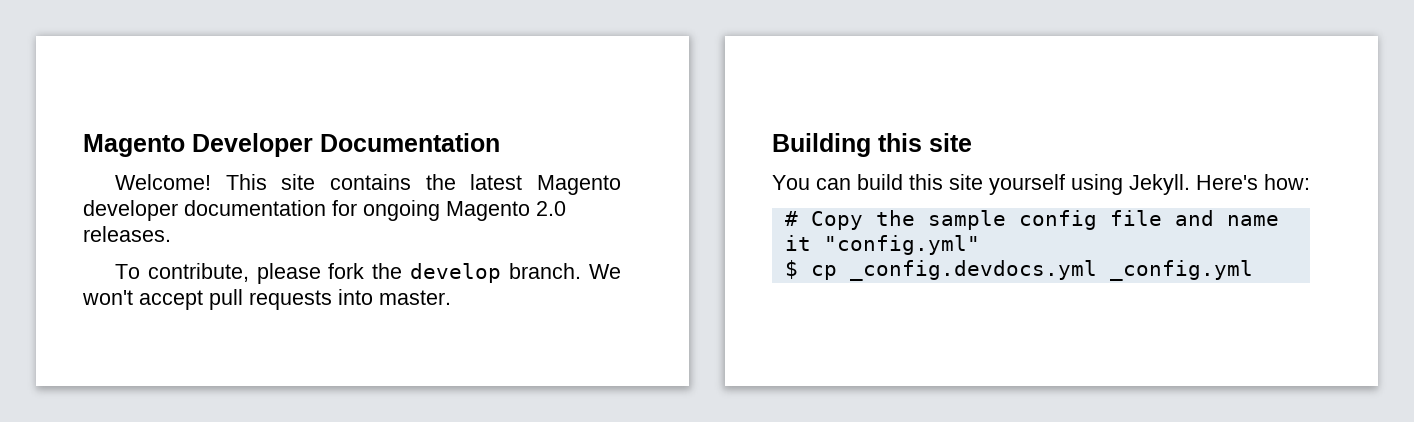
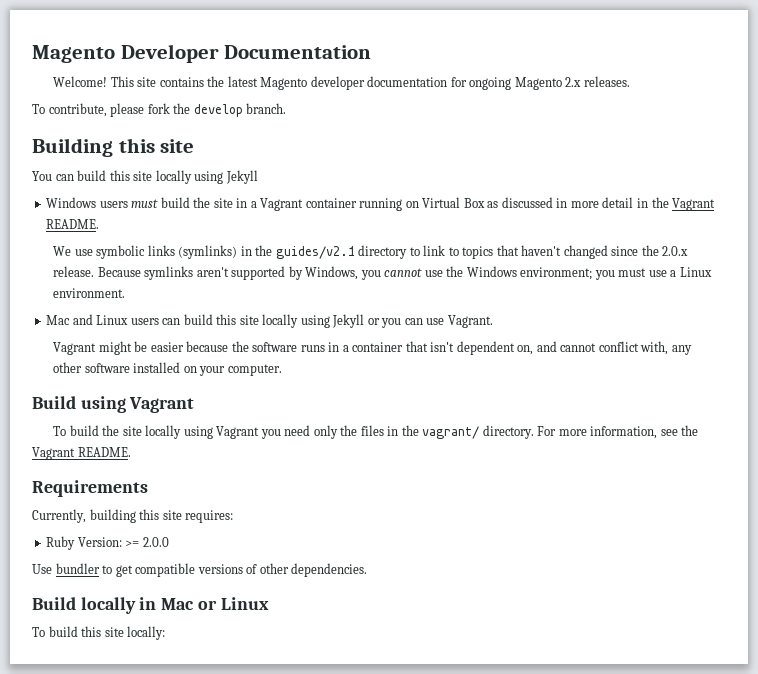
[536,201,566,216] 2.0 -> [565,77,582,87] 2.x
[589,264,622,279] [82,289,451,310] We won't accept pull requests into master. -> (287, 108) none
[989,174,1310,195] [784,210,1279,230] [784,235,980,255] [784,260,1253,281] yourself using Jekyll. Here's how: // # Copy the sample config file and name it "config.yml" // $ cp _config.devdocs.yml _config.yml -> [155,170,258,184] [46,197,716,211] [46,219,100,229] [52,245,689,259] [52,266,712,280] [52,288,125,298] [46,314,493,328] [52,341,692,355] [52,362,282,376] [32,396,195,413] [53,425,699,439] [32,447,131,460] [32,480,148,497] [32,509,234,523] [46,536,169,550] [32,563,368,577] [32,597,269,614] [32,626,166,640] locally using Jekyll // Windows users must build the site in a Vagrant container running on Virtual Box as discussed in more detail in the Vagrant README. // We use symbolic links (symlinks) in the guides/v2.1 directory to link to topics that haven't changed since the 2.0.x release. Because symlinks aren't supported by Windows, you cannot use the Windows environment; you must use a Linux environment. // Mac and Linux users can build this site locally using Jekyll or you can use Vagrant. // Vagrant might be easier because the software runs in a container that isn't dependent on, and cannot conflict with, any other software installed on your computer. // Build using Vagrant // To build the site locally using Vagrant you need only the files in the vagrant/ directory. For more information, see the Vagrant README. // Requirements // Currently, building this site requires: // Ruby Version: >= 2.0.0 // Use bundler to get compatible versions of other dependencies. // Build locally in Mac or Linux // To build this site locally:

